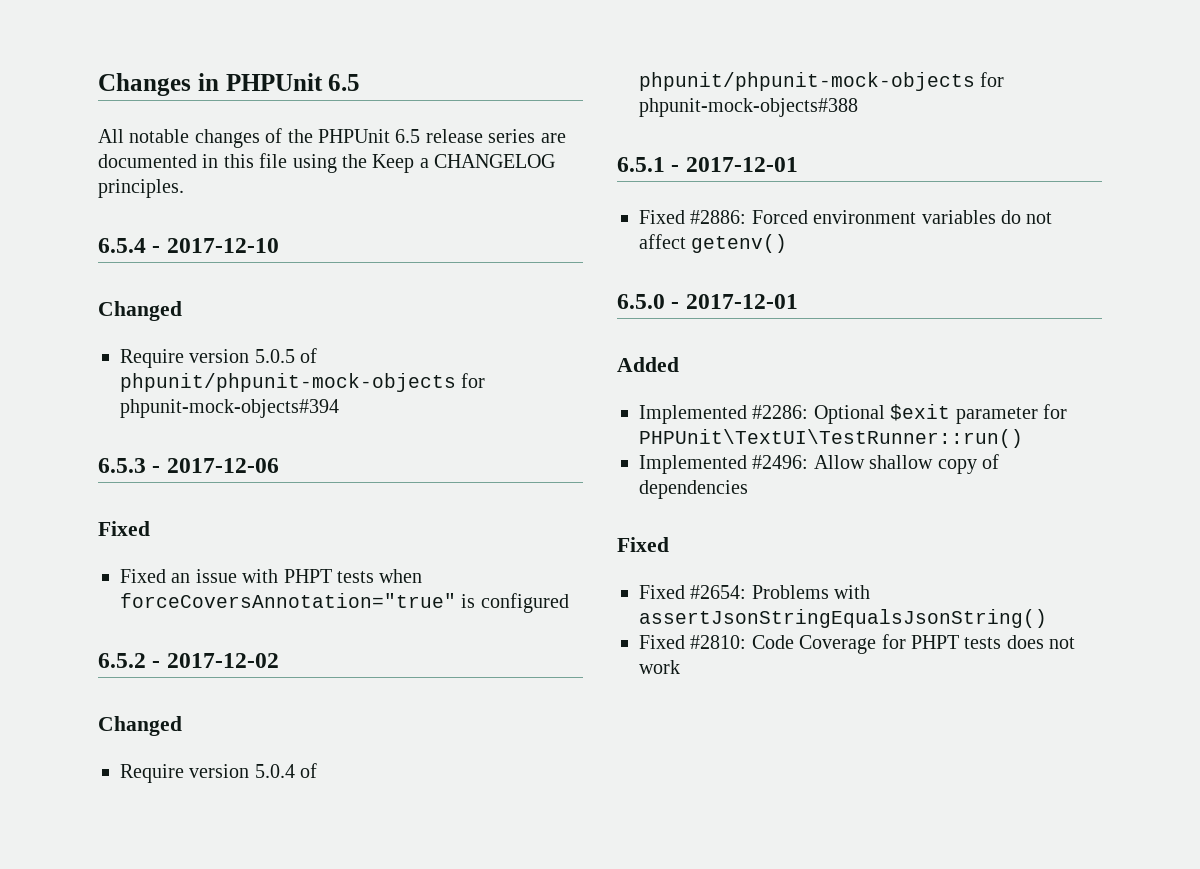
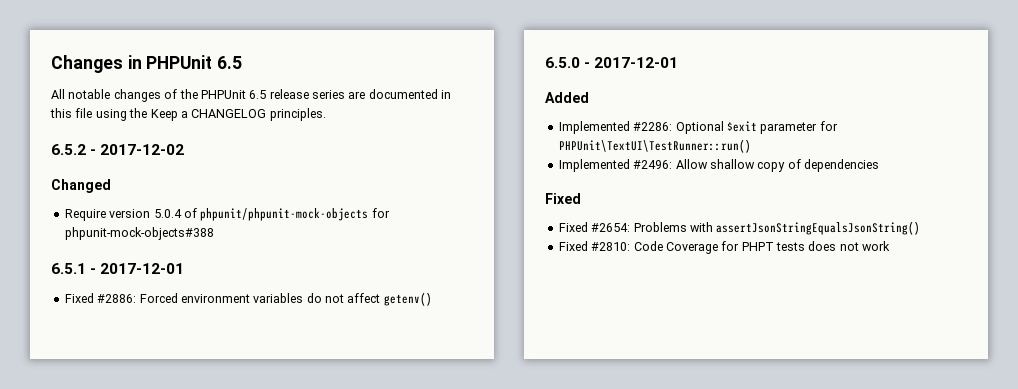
[98,238,279,253] [98,301,182,321] [120,348,318,368] [120,373,486,392] [120,399,339,418] [98,458,279,473] [98,521,150,536] [120,569,423,583] [120,593,569,613] // 6.5.4 - 2017-12-10 // Changed // Require version 5.0.5 of phpunit/phpunit-mock-objects for phpunit-mock-objects#394 // 6.5.3 - 2017-12-06 // Fixed // Fixed an issue with PHPT tests when forceCoversAnnotation="true" is configured -> (326, 114) none

